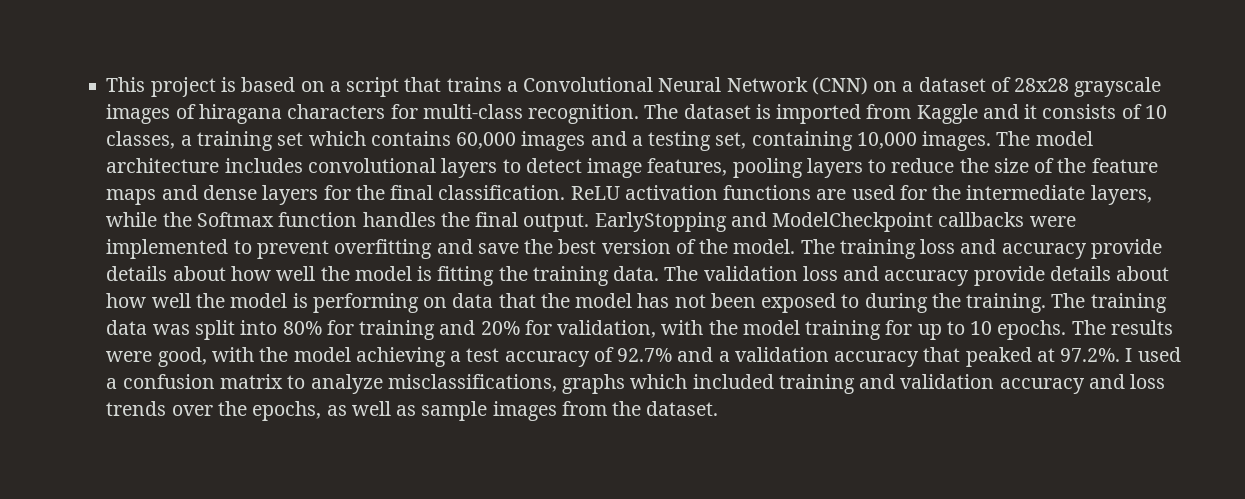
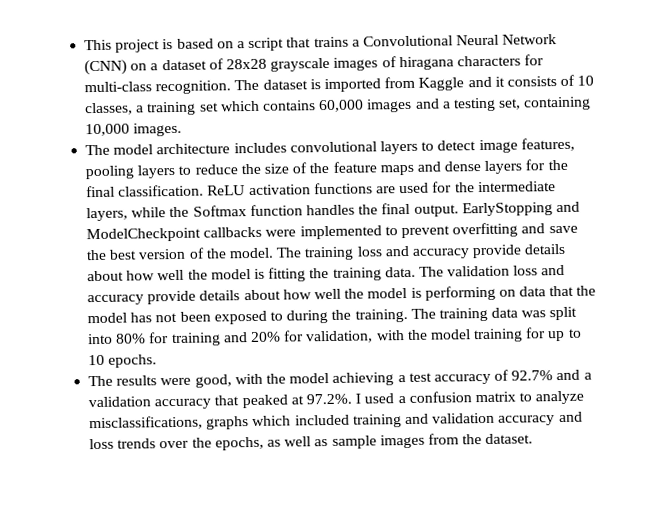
(992, 141) none -> (183, 129) //
(1067, 330) none -> (158, 361) //

